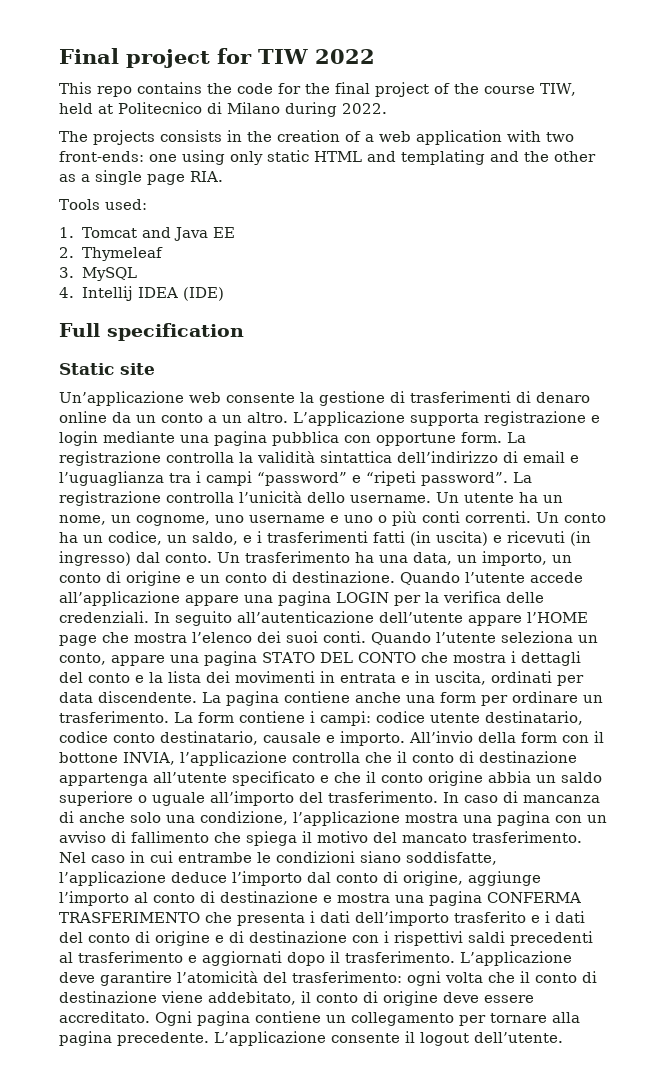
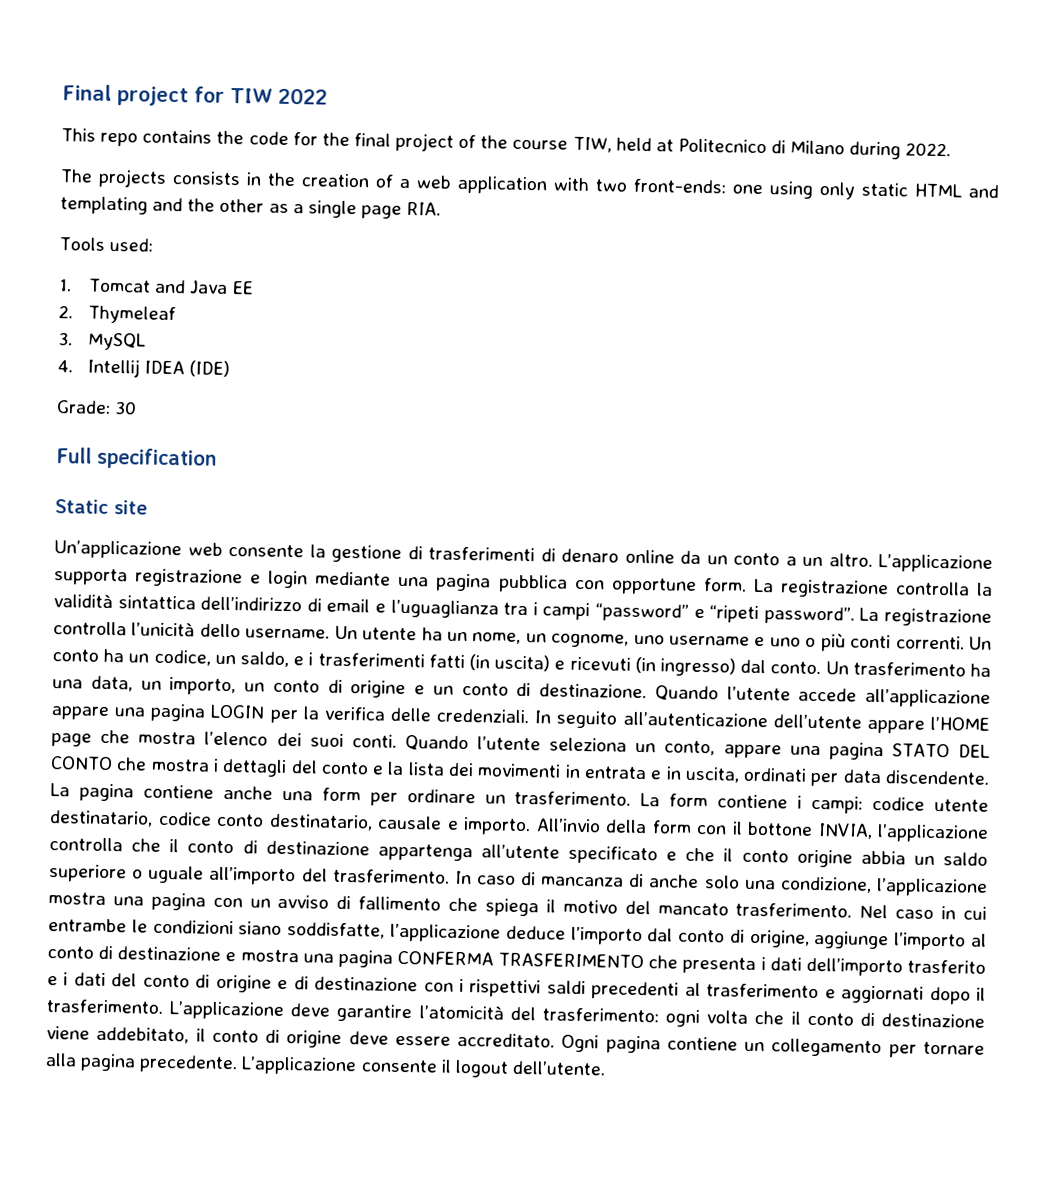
(224, 294) none -> [56,400,138,415] // Grade: 30

